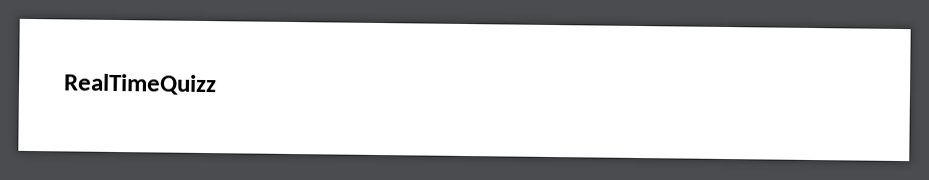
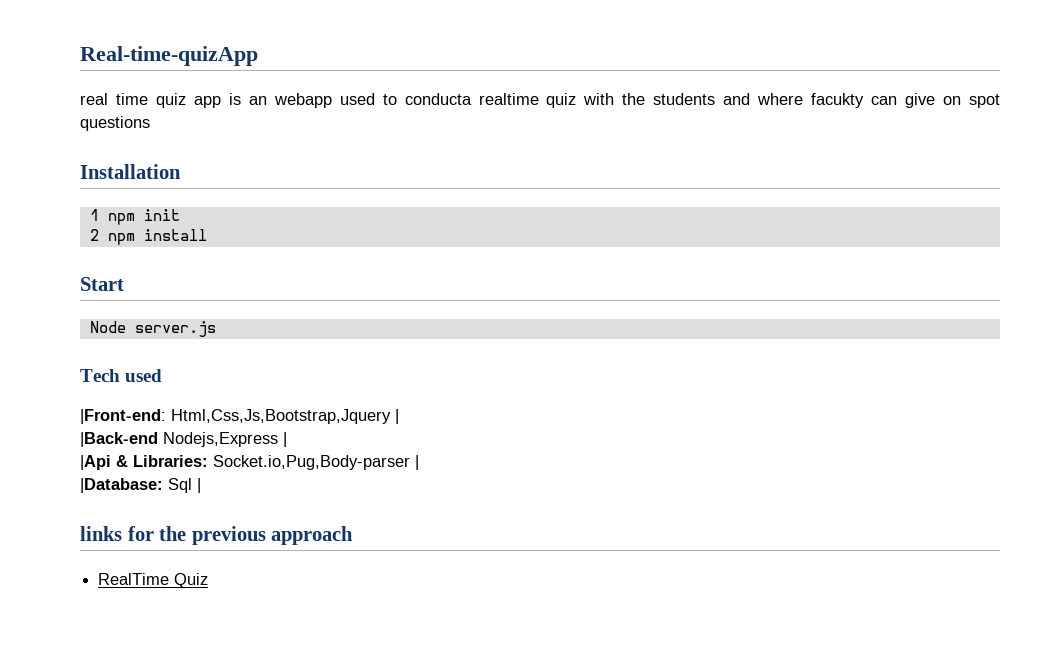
[63,73,217,96] RealTimeQuizz -> [80,46,258,66] [80,93,1001,108] [80,116,150,131] [80,164,181,179] [89,209,180,225] [89,229,207,245] [80,277,124,291] [89,321,216,337] [80,369,163,382] [80,409,399,424] [80,432,287,447] [80,455,419,470] [80,478,201,493] [80,526,354,545] [98,573,209,588] Real-time-quizApp // real time quiz app is an webapp used to conducta realtime quiz with the students and where facukty can give on spot questions // Installation // 1 npm init // 2 npm install // Start // Node server.js // Tech used // |Front-end: Html,Css,Js,Bootstrap,Jquery | // |Back-end Nodejs,Express | // |Api & Libraries: Socket.io,Pug,Body-parser | // |Database: Sql | // links for the previous approach // RealTime Quiz

